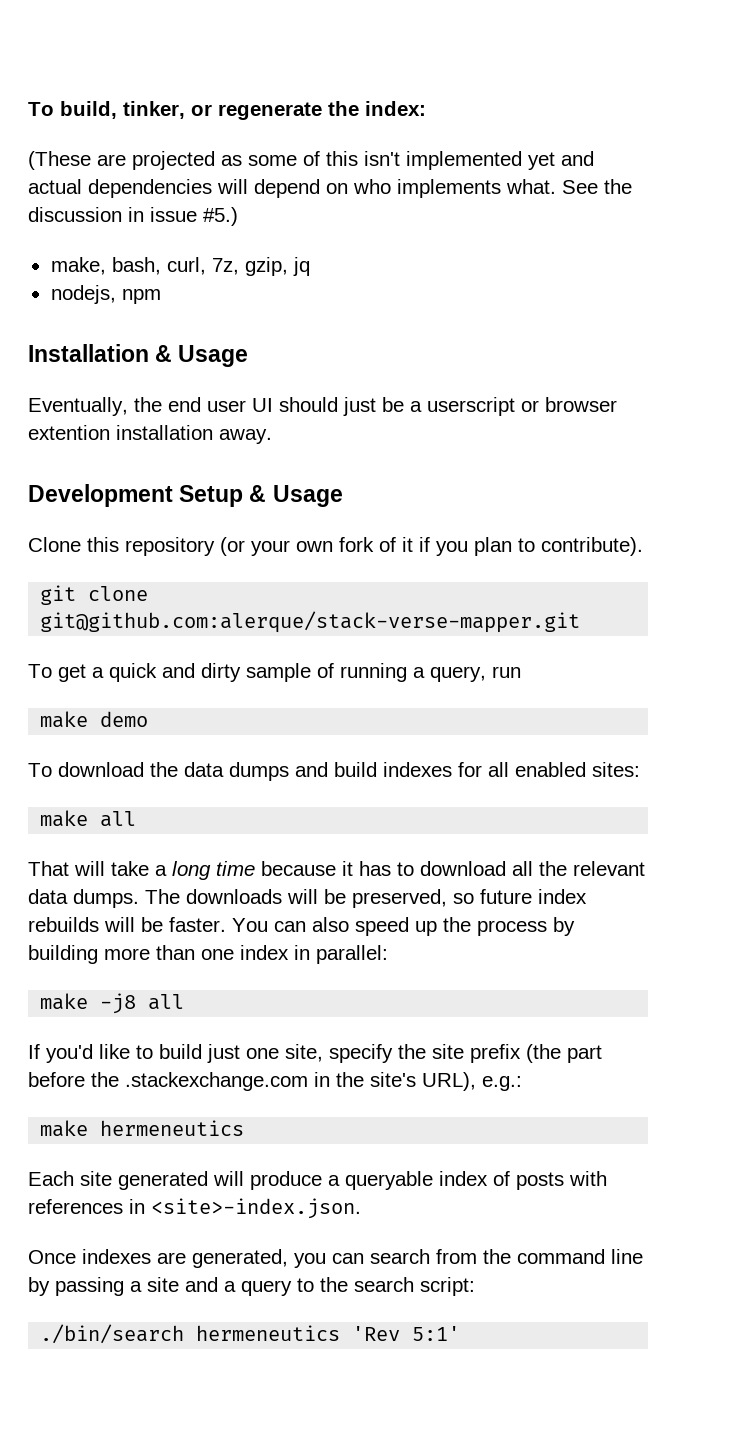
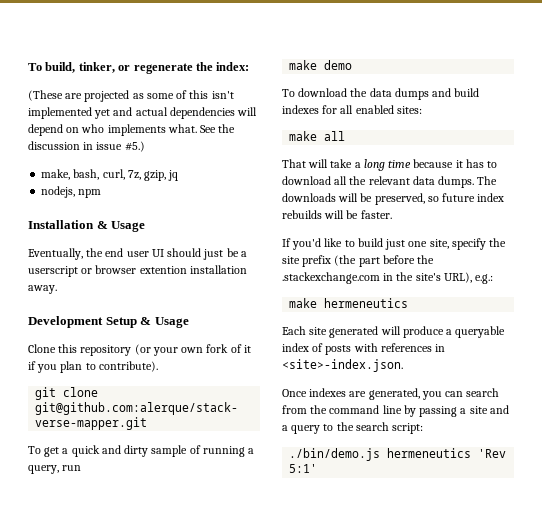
[232,917,575,936] [28,945,388,964] [40,993,185,1014] You can also speed up the process by building more than one index in parallel: // make -j8 all -> (392, 214) none
[40,1324,185,1344] ./bin/search -> [289,448,381,461] ./bin/demo.js

